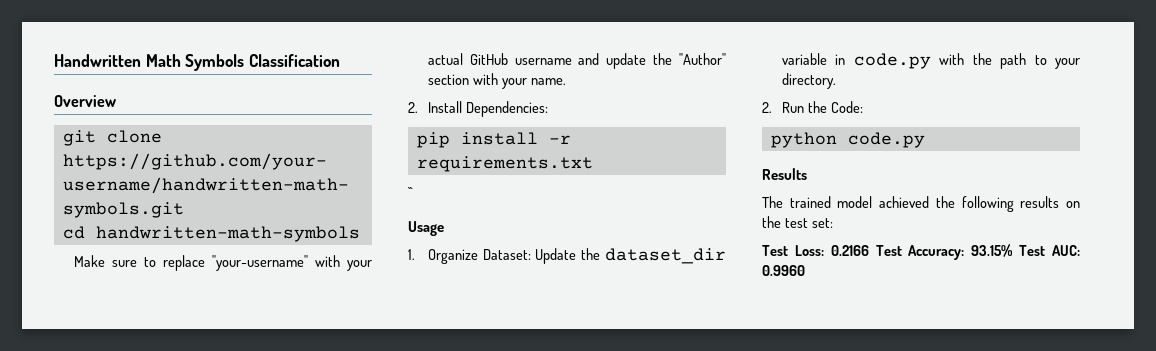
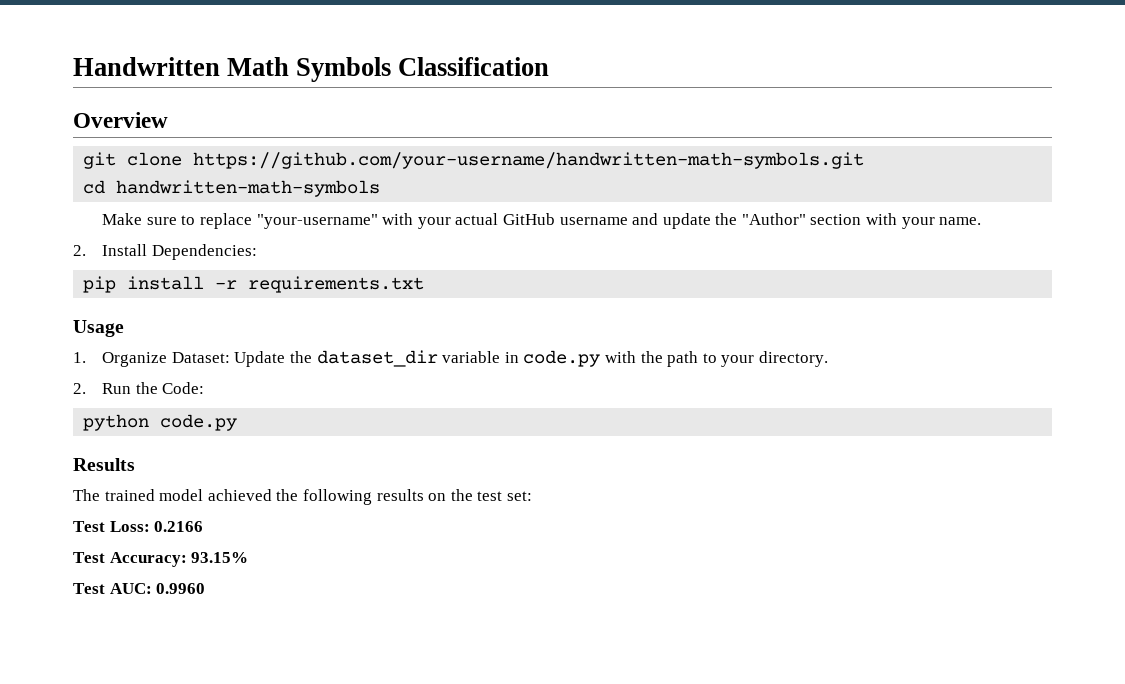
[408,187,413,197] // `` -> (425, 284) none
(869, 250) none -> (204, 526) //
(1014, 250) none -> (249, 557) //

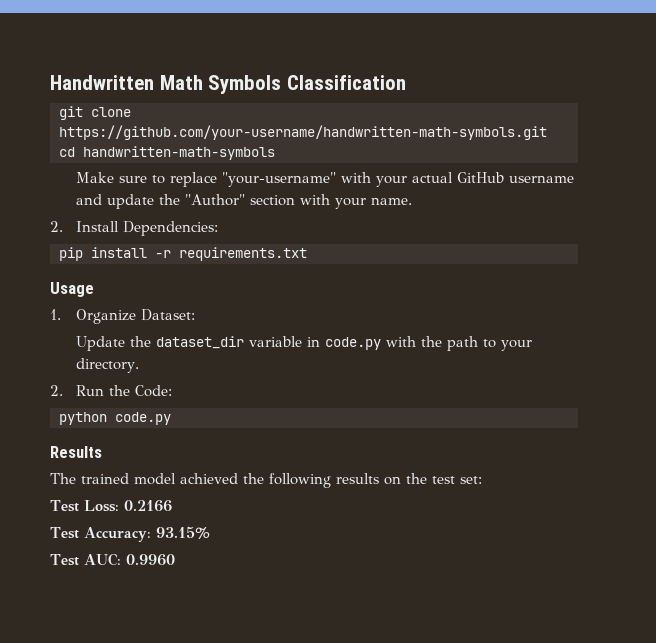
[73,112,168,128] // Overview -> (406, 82) none
(230, 357) none -> (195, 315) //

